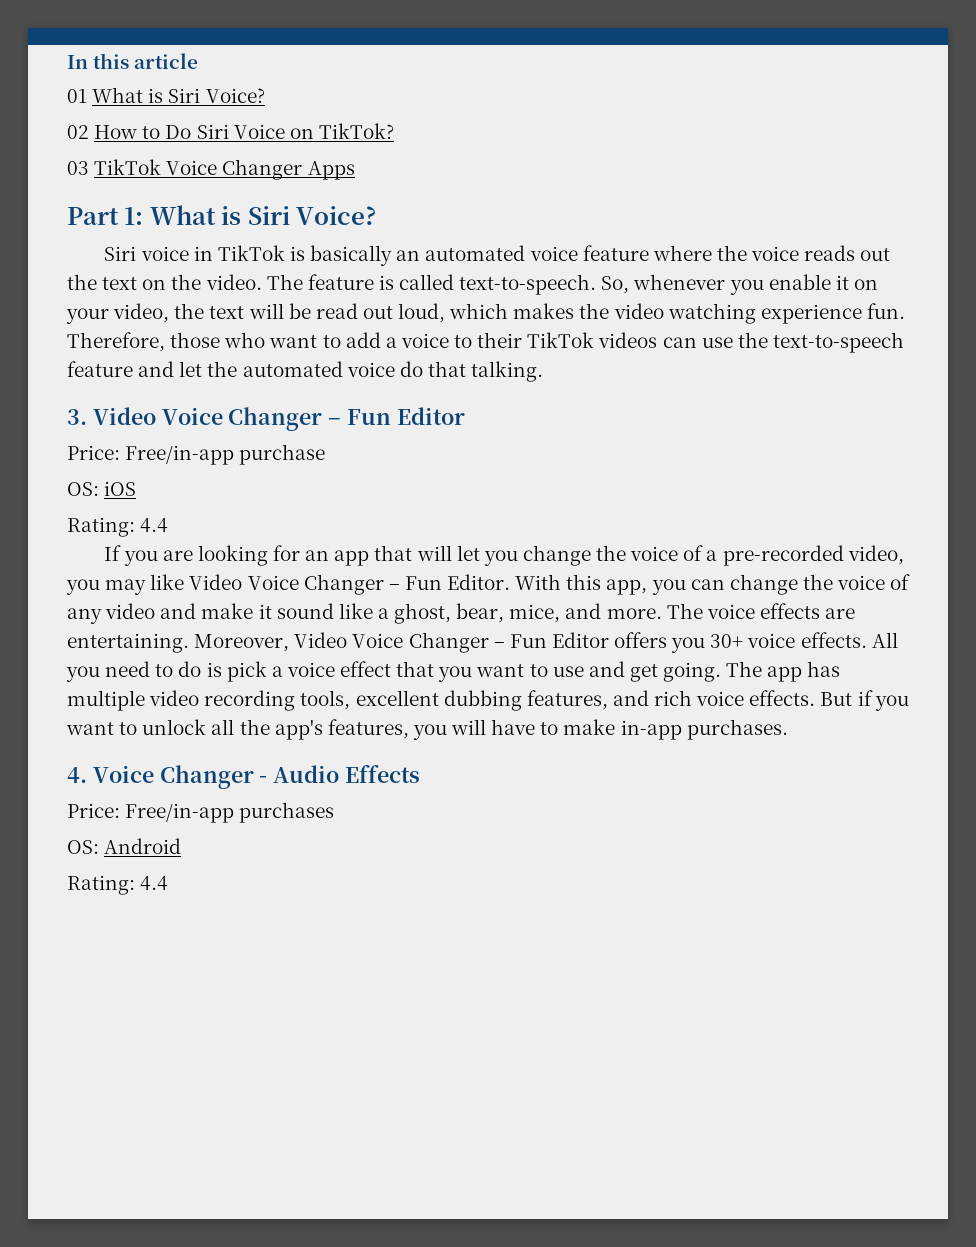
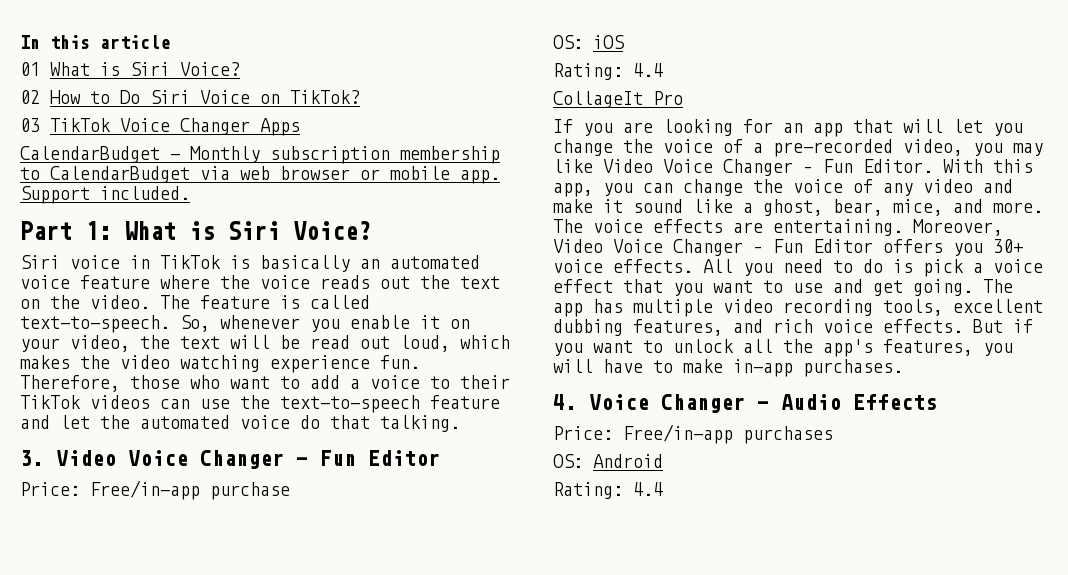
(355, 170) none -> [20,146,500,164] [20,166,500,184] [20,186,190,204] // CalendarBudget - Monthly subscription membership to CalendarBudget via web browser or mobile app. Support included.
(169, 525) none -> [553,91,683,108] // CollageIt Pro

